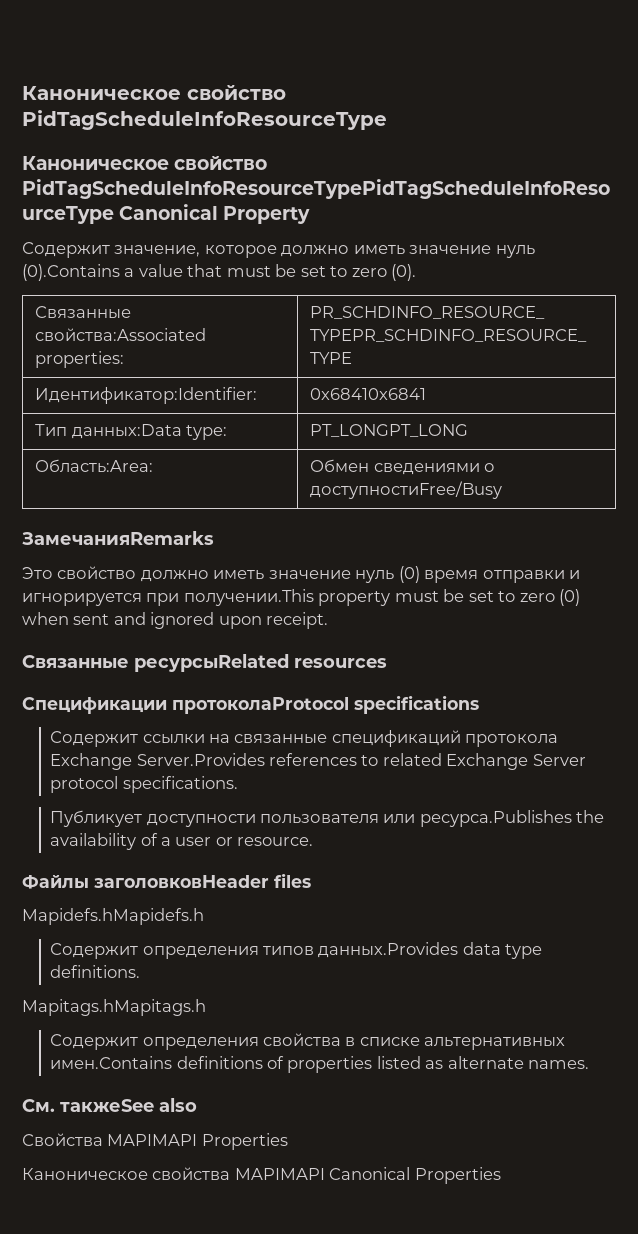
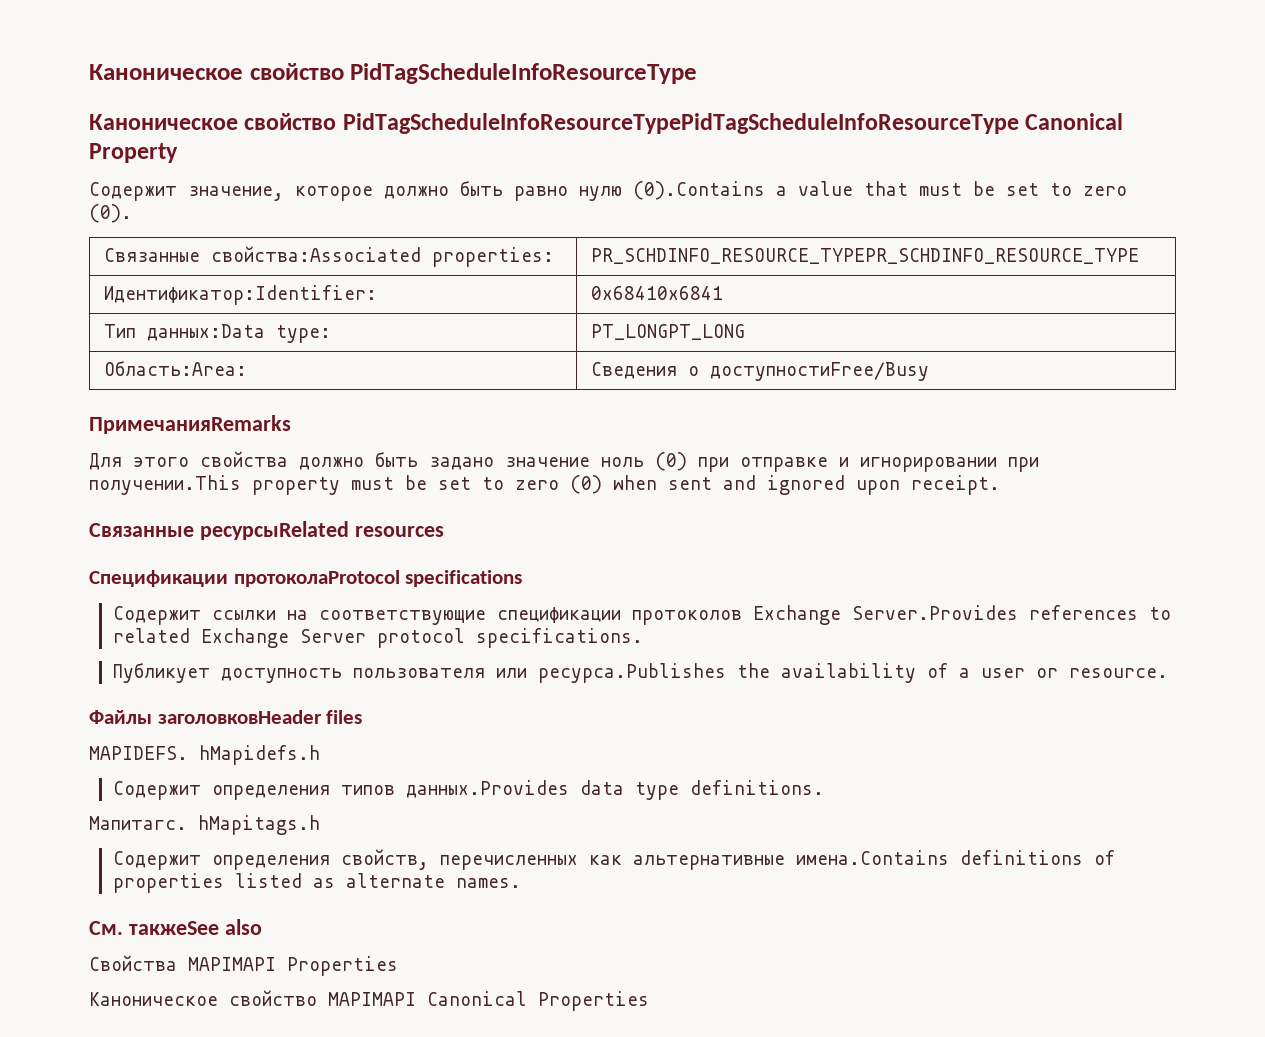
[353,245,535,258] иметь значение нуль -> [460,181,622,201] быть равно нулю
[310,459,480,475] Обмен сведениями -> [590,362,677,379] Сведения
[22,531,214,545] [22,566,581,583] [22,593,142,606] ЗамечанияRemarks // Это свойство должно иметь значение нуль (0) время отправки и игнорируется -> [89,415,291,434] [89,451,997,472] ПримечанияRemarks // Для этого свойства должно быть задано значение ноль (0) при отправке и игнорировании
[234,730,559,747] связанные спецификаций протокола -> [318,607,742,625] соответствующие спецификации протоколов
[146,814,256,827] доступности -> [220,668,342,683] доступность
[22,908,204,925] Mapidefs.hMapidefs.h -> [89,745,320,765] MAPIDEFS. hMapidefs.h
[22,999,206,1016] [50,1033,566,1050] [50,1056,173,1069] Mapitags.hMapitags.h // Содержит определения свойства в списке альтернативных имен.Contains -> [89,815,320,835] [112,849,949,870] Мапитагс. hMapitags.h // Содержит определения свойств, перечисленных как альтернативные имена.Contains
[152,1167,231,1180] свойства -> [229,990,317,1006] свойство

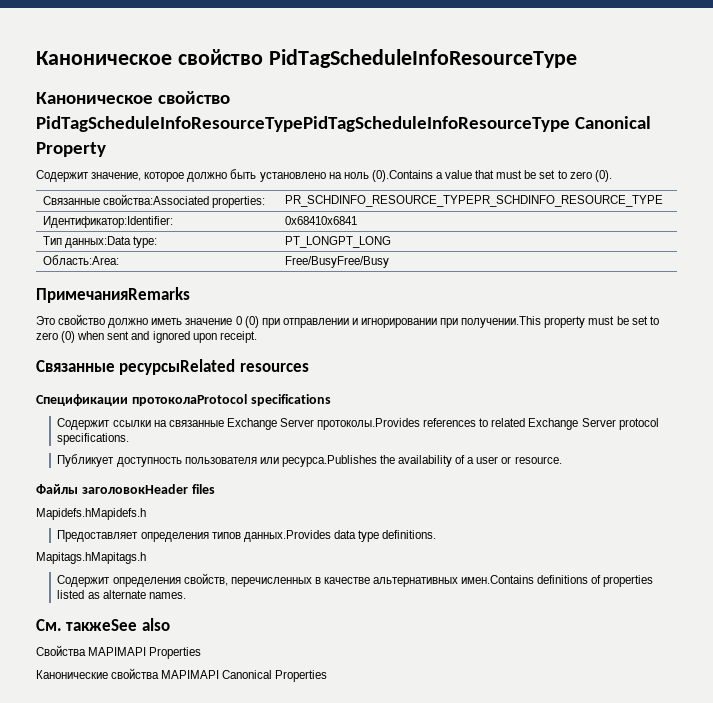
[514,186,622,201] равно нулю -> [259,172,369,182] установлено на ноль
[590,362,929,381] [89,415,291,434] [89,451,644,470] Сведения о доступностиFree/Busy // ПримечанияRemarks // Для этого свойства должно быть задано значение ноль -> [285,256,390,268] [36,287,190,303] [36,314,242,328] Free/BusyFree/Busy // ПримечанияRemarks // Это свойство должно иметь значение 0
[740,457,828,472] отправке -> [282,318,349,328] отправлении
[318,605,1018,625] соответствующие спецификации протоколов Exchange Server.Provides -> [168,418,421,430] связанные Exchange Server протоколы.Provides
[157,710,322,724] заголовковHeader -> [81,484,188,494] заголовокHeader
[89,745,320,765] [112,781,201,800] MAPIDEFS. hMapidefs.h // Содержит -> [36,508,146,520] [57,530,139,542] Mapidefs.hMapidefs.h // Предоставляет
[89,815,320,835] Мапитагс. hMapitags.h -> [36,552,146,564] Mapitags.hMapitags.h
[588,850,949,870] как альтернативные имена.Contains -> [314,575,535,587] в качестве альтернативных имен.Contains
[89,990,317,1006] Каноническое свойство -> [36,668,160,679] Канонические свойства

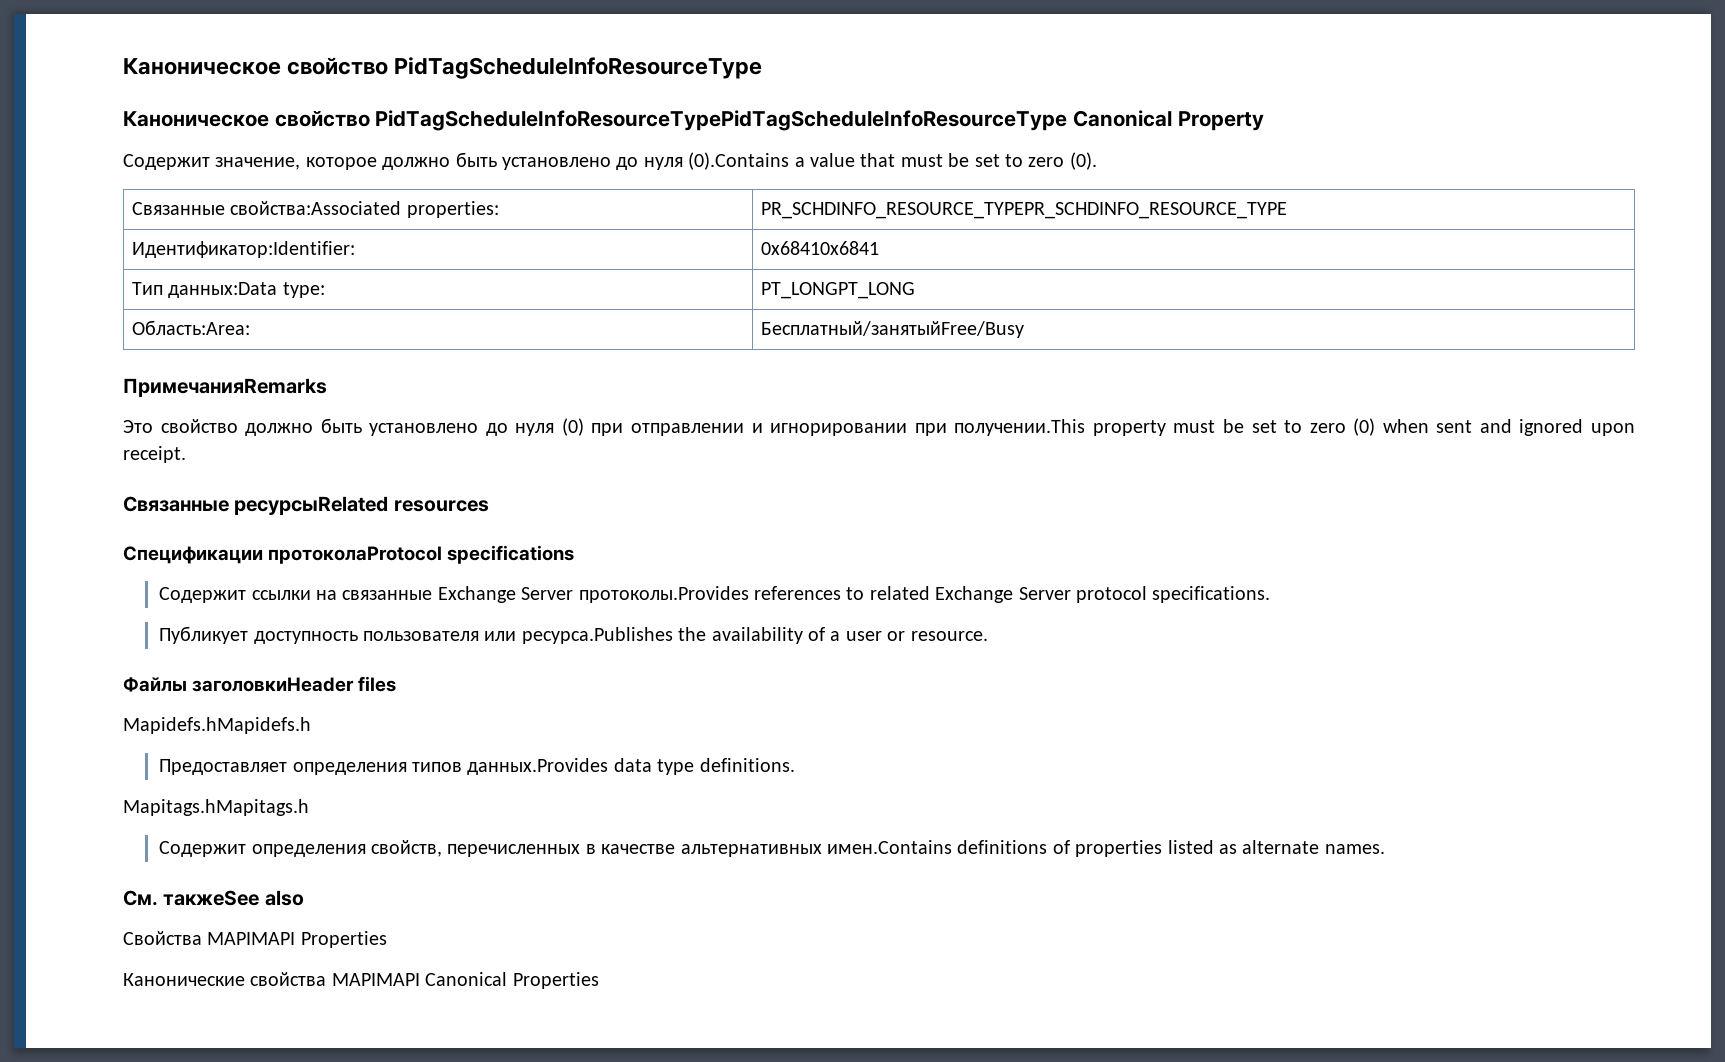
[328,172,369,179] на ноль -> [616,157,683,170] до нуля
[285,256,390,268] Free/BusyFree/Busy -> [760,321,1024,338] Бесплатный/занятыйFree/Busy
[151,316,242,325] иметь значение 0 -> [320,418,555,436] быть установлено до нуля
[81,484,188,494] заголовокHeader -> [192,677,355,692] заголовкиHeader

